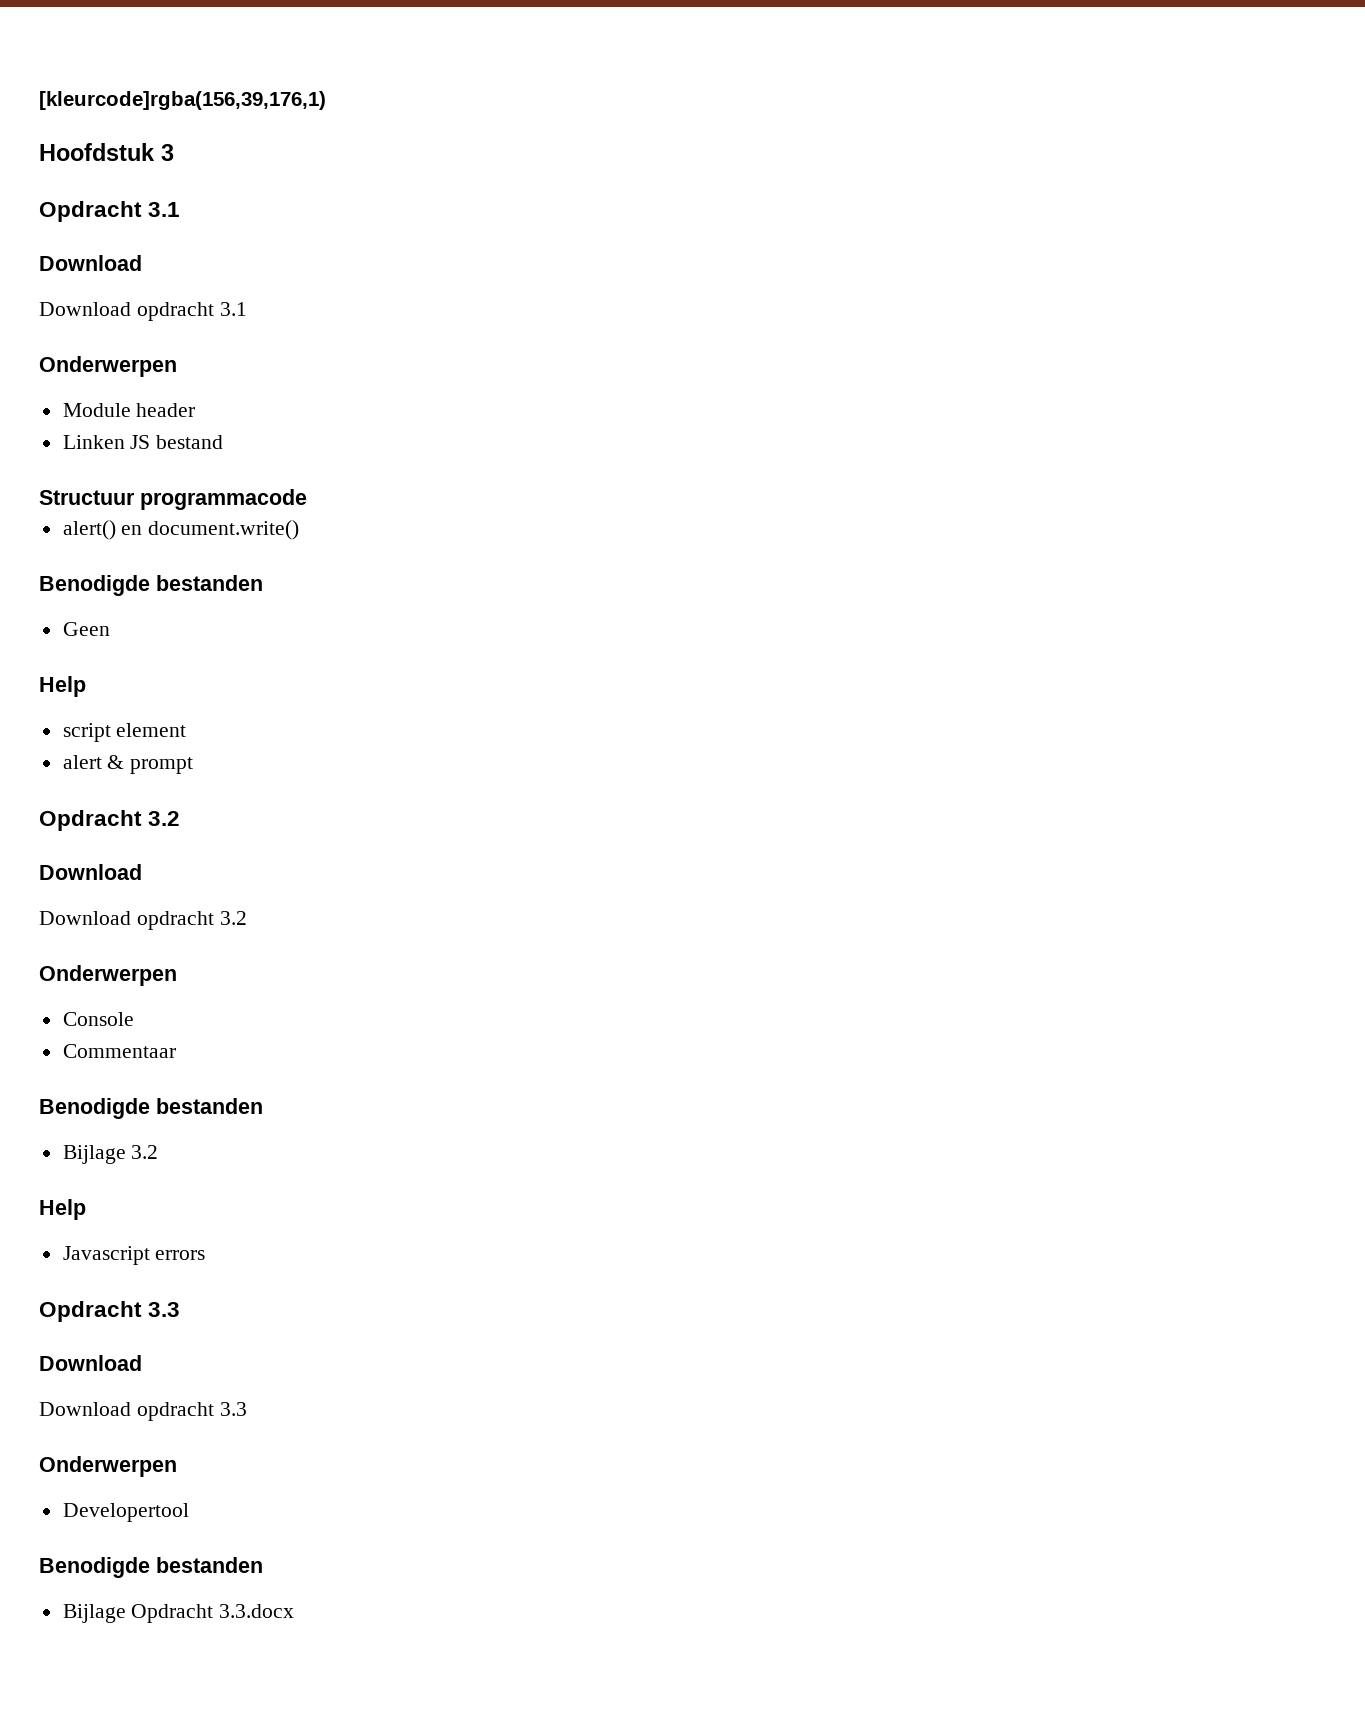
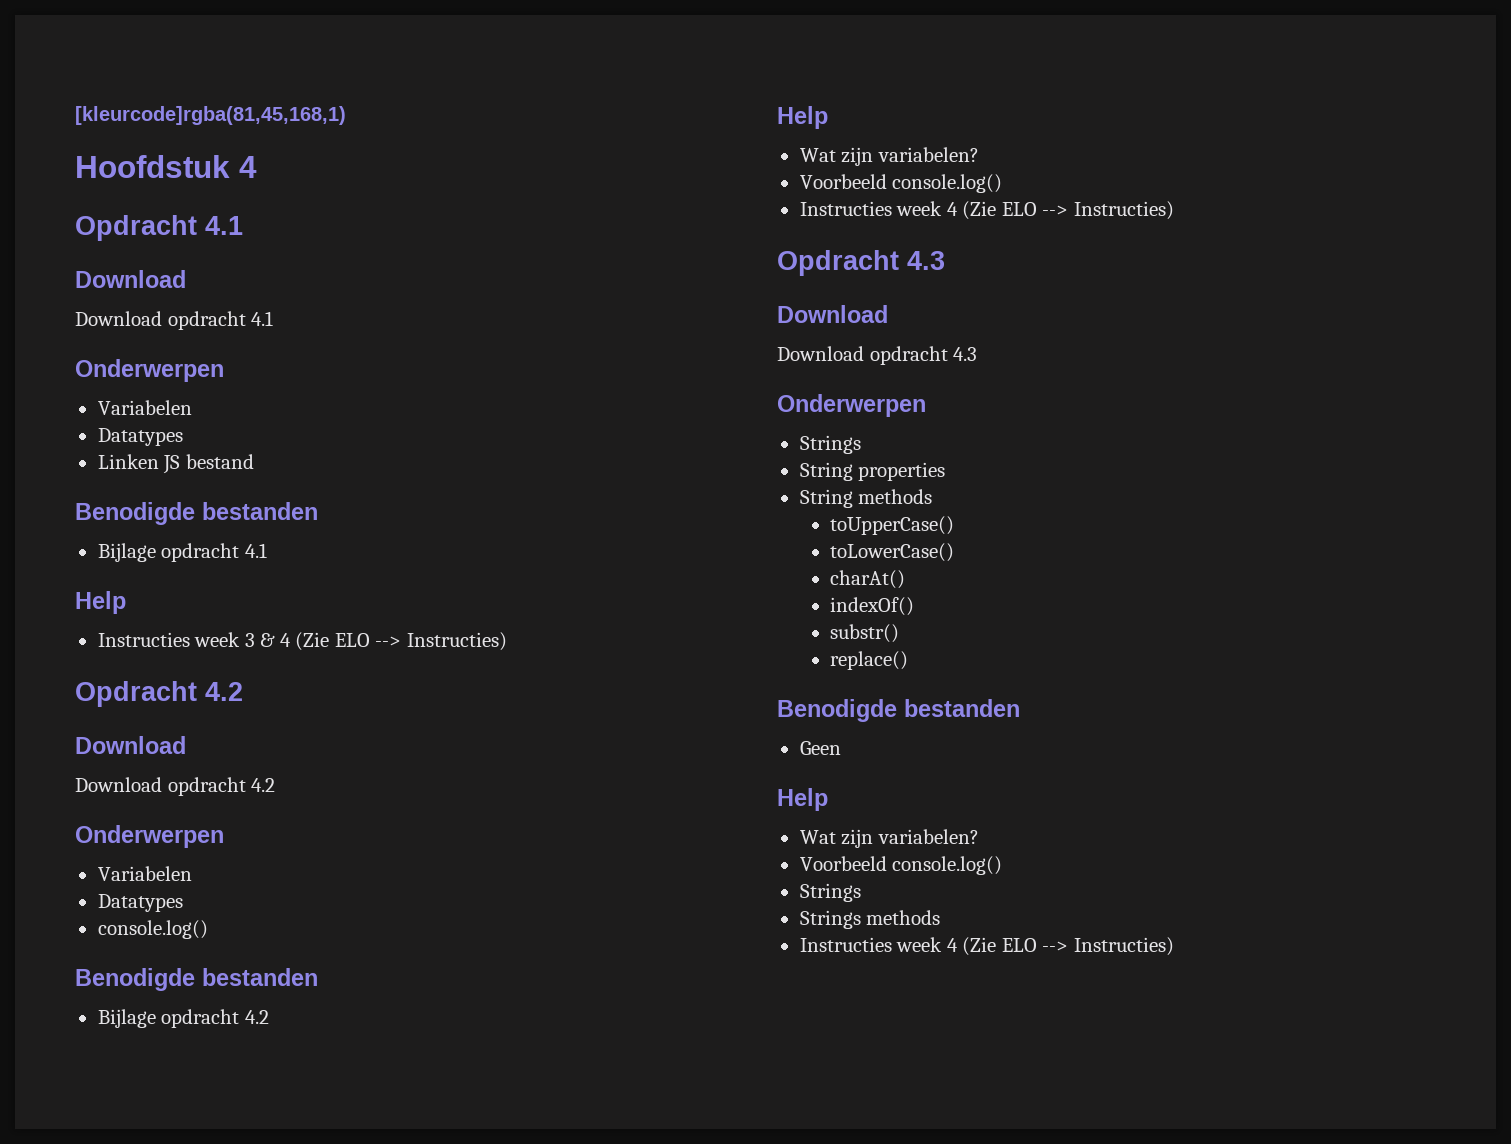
[39,91,326,110] [kleurcode]rgba(156,39,176,1) -> [75,106,346,125] [kleurcode]rgba(81,45,168,1)
[161,144,174,161] [39,201,181,222] [39,255,142,271] [39,302,247,321] [39,356,177,377] [62,403,196,417] 3 // Opdracht 3.1 // Download // Download opdracht 3.1 // Onderwerpen // Module header -> [239,156,257,178] [75,215,243,241] [75,270,186,288] [75,311,274,330] [75,359,224,382] [97,400,192,415] [97,428,183,446] 4 // Opdracht 4.1 // Download // Download opdracht 4.1 // Onderwerpen // Variabelen // Datatypes
[39,489,307,510] [62,520,300,540] [39,575,263,596] [62,622,110,636] [39,676,86,697] [62,723,187,742] [62,755,194,774] [39,810,181,831] [39,864,142,880] [39,911,247,930] [39,965,177,986] [62,1012,134,1026] [62,1044,176,1058] [39,1098,263,1119] [62,1145,159,1164] [39,1199,86,1220] [62,1246,206,1265] [39,1301,181,1322] [39,1355,142,1371] [39,1402,247,1421] [39,1456,177,1477] [62,1503,189,1522] [39,1557,263,1578] [62,1604,295,1623] Structuur programmacode // alert() en document.write() // Benodigde bestanden // Geen // Help // script element // alert & prompt // Opdracht 3.2 // Download // Download opdracht 3.2 // Onderwerpen // Console // Commentaar // Benodigde bestanden // Bijlage 3.2 // Help // Javascript errors // Opdracht 3.3 // Download // Download opdracht 3.3 // Onderwerpen // Developertool // Benodigde bestanden // Bijlage Opdracht 3.3.docx -> [75,502,318,525] [97,543,267,562] [75,591,126,614] [97,632,507,651] [75,681,243,707] [75,736,186,754] [75,777,276,796] [75,825,224,848] [97,866,192,881] [97,894,183,912] [97,920,208,939] [75,968,318,991] [97,1009,269,1028] [777,106,828,129] [799,147,979,166] [799,174,1003,193] [799,201,1174,220] [777,250,945,276] [777,305,888,323] [777,346,978,365] [777,394,926,417] [799,435,861,454] [799,462,946,481] [799,489,933,508] [829,516,954,535] [829,543,954,562] [829,570,905,589] [829,597,914,616] [829,624,899,643] [829,651,908,670] [777,699,1020,722] [799,741,841,755] [777,788,828,811] [799,829,979,848] [799,856,1003,875] [799,883,861,902] [799,910,941,929] [799,937,1174,956] Benodigde bestanden // Bijlage opdracht 4.1 // Help // Instructies week 3 & 4 (Zie ELO --> Instructies) // Opdracht 4.2 // Download // Download opdracht 4.2 // Onderwerpen // Variabelen // Datatypes // console.log() // Benodigde bestanden // Bijlage opdracht 4.2 // Help // Wat zijn variabelen? // Voorbeeld console.log() // Instructies week 4 (Zie ELO --> Instructies) // Opdracht 4.3 // Download // Download opdracht 4.3 // Onderwerpen // Strings // String properties // String methods // toUpperCase() // toLowerCase() // charAt() // indexOf() // substr() // replace() // Benodigde bestanden // Geen // Help // Wat zijn variabelen? // Voorbeeld console.log() // Strings // Strings methods // Instructies week 4 (Zie ELO --> Instructies)

